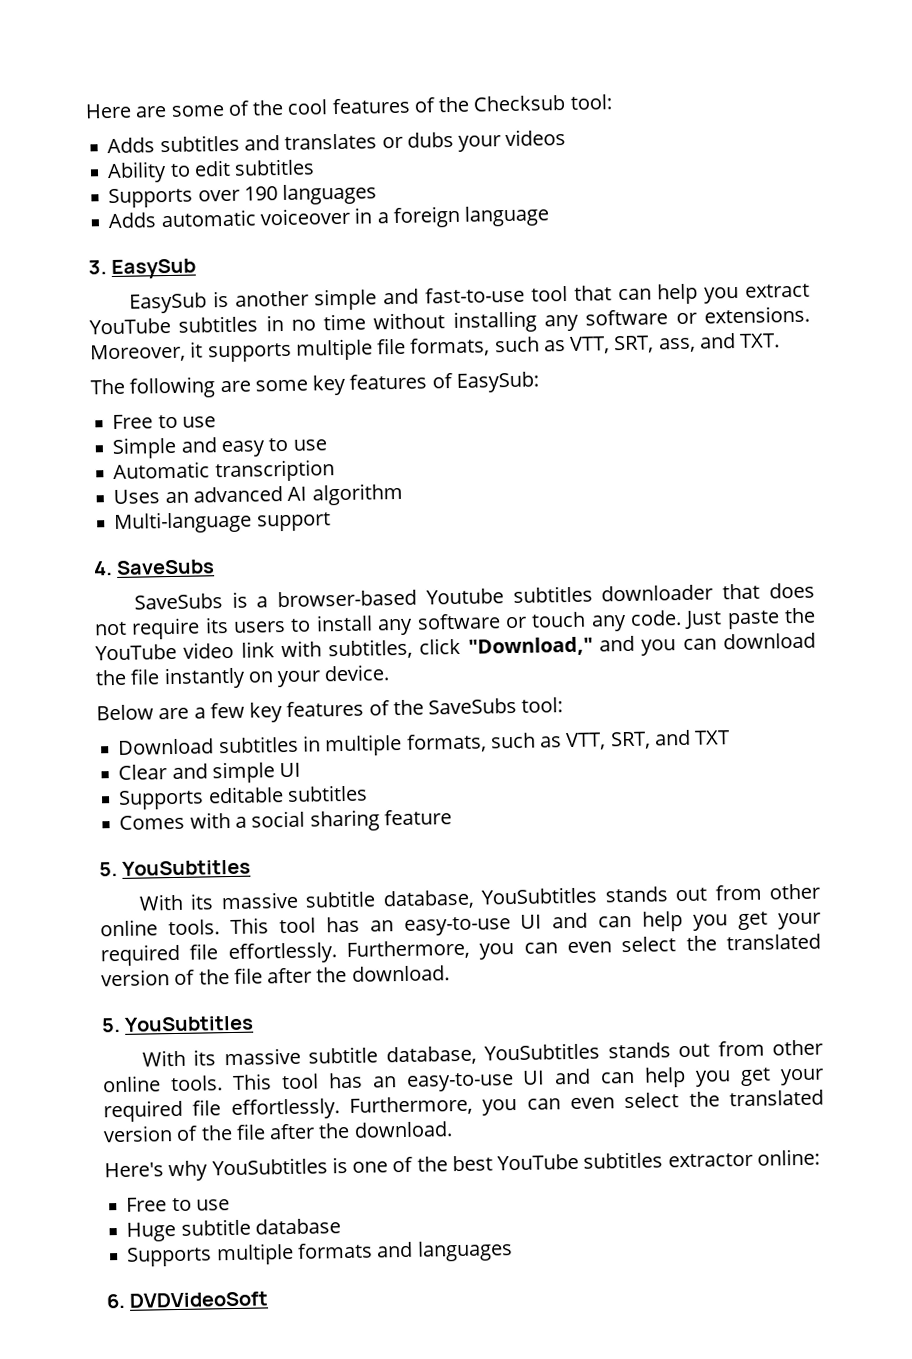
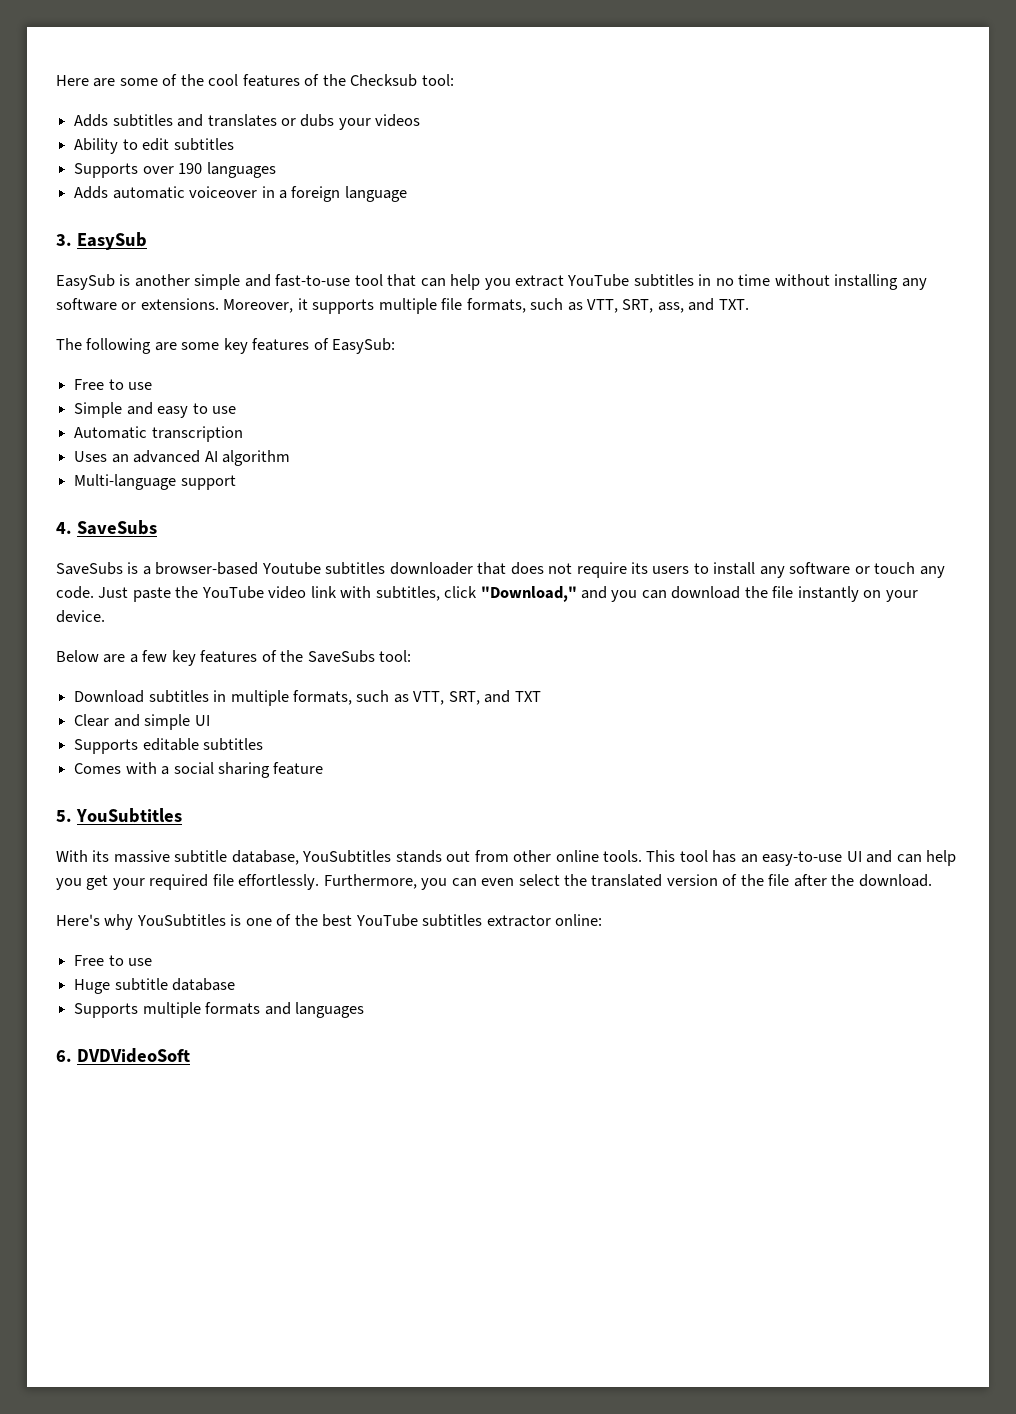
[101,1015,255,1033] [141,1039,823,1067] [102,1067,824,1093] [103,1089,825,1123] [103,1121,453,1143] // 5. YouSubtitles // With its massive subtitle database, YouSubtitles stands out from other online tools. This tool has an easy-to-use UI and can help you get your required file effortlessly. Furthermore, you can even select the translated version of the file after the download. -> (932, 880) none

